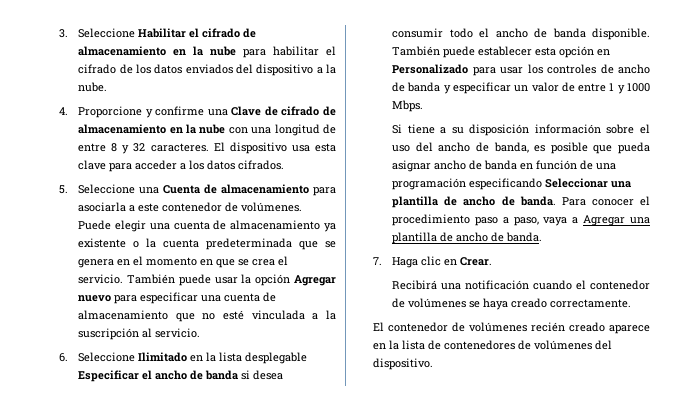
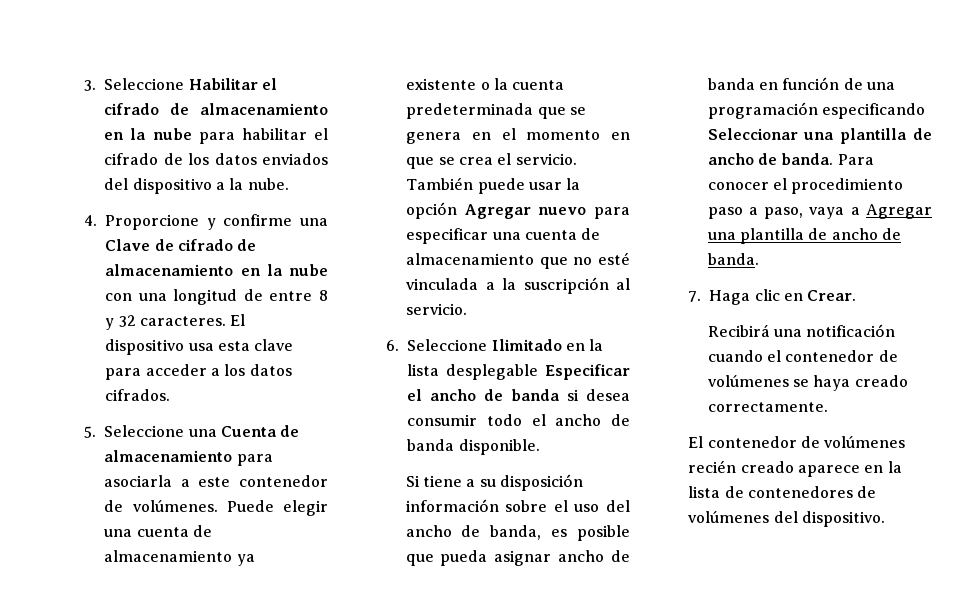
[392,46,611,58] [392,64,650,76] [392,82,650,94] [392,100,424,112] También puede establecer esta opción en Personalizado para usar los controles de ancho de banda y especificar un valor de entre 1 y 1000 Mbps. -> (540, 447) none

